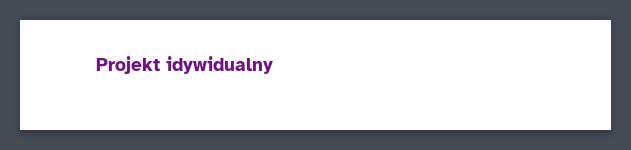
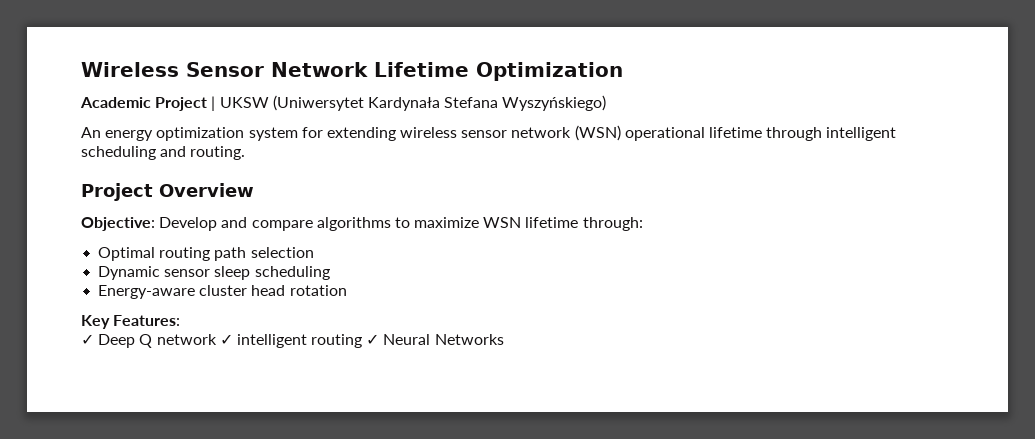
[96,56,273,74] Projekt idywidualny -> [81,62,623,81] [80,95,607,111] [81,125,897,141] [81,146,246,160] [81,183,254,201] [81,217,643,231] [98,247,314,261] [98,266,330,280] [98,285,347,299] [81,315,181,329] [81,334,504,348] Wireless Sensor Network Lifetime Optimization // Academic Project | UKSW (Uniwersytet Kardynała Stefana Wyszyńskiego) // An energy optimization system for extending wireless sensor network (WSN) operational lifetime through intelligent scheduling and routing. // Project Overview // Objective: Develop and compare algorithms to maximize WSN lifetime through: // Optimal routing path selection // Dynamic sensor sleep scheduling // Energy-aware cluster head rotation // Key Features: // ✓ Deep Q network ✓ intelligent routing ✓ Neural Networks

